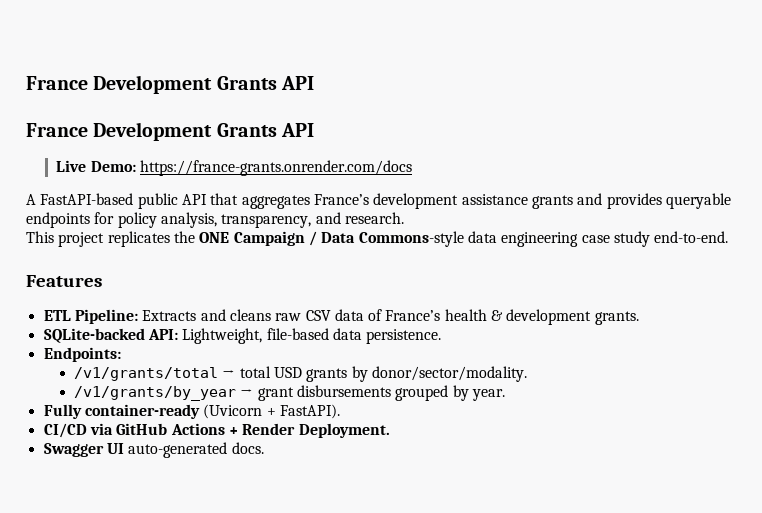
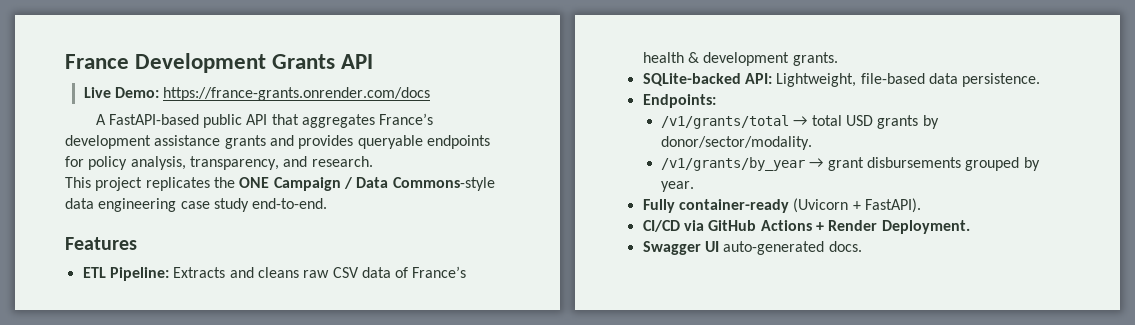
[26,75,315,94] [26,122,315,141] France Development Grants API // France Development Grants API -> [65,53,374,73] France Development Grants API

